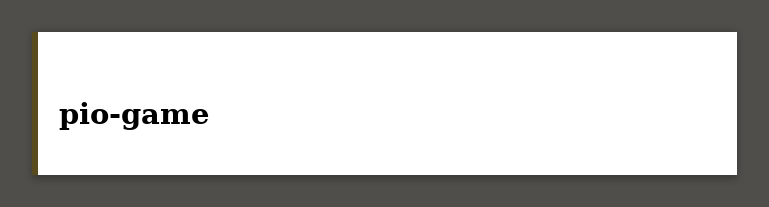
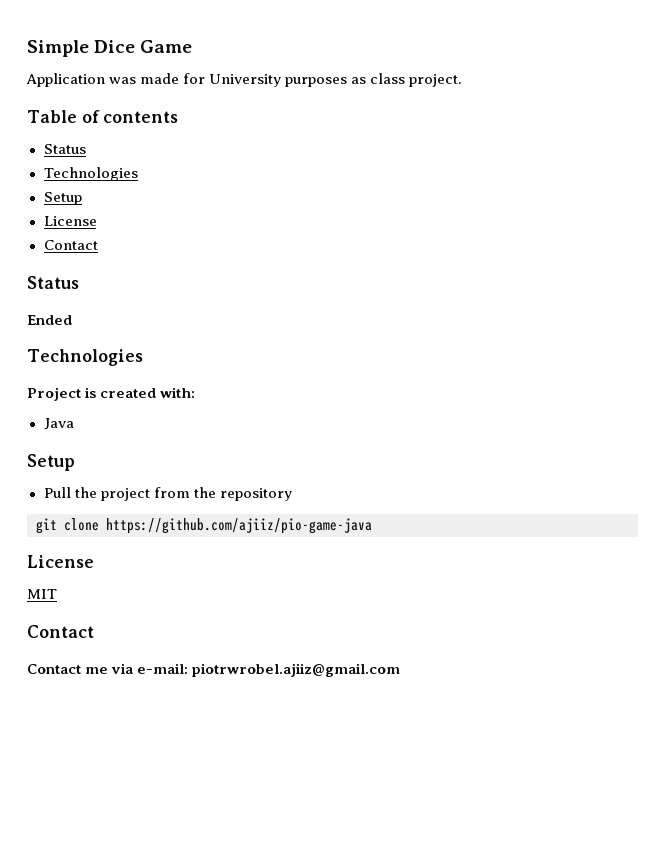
[59,102,209,130] pio-game -> [27,40,193,57] [26,73,463,87] [27,110,179,123] [43,144,86,154] [43,167,139,181] [43,192,82,205] [43,216,97,226] [43,240,98,250] [27,276,79,289] [27,315,72,325] [27,349,143,366] [27,387,196,401] [43,418,74,430] [27,454,75,471] [43,487,292,501] [36,518,372,534] [27,555,94,568] [27,589,57,599] [27,625,94,638] [27,663,401,677] Simple Dice Game // Application was made for University purposes as class project. // Table of contents // Status // Technologies // Setup // License // Contact // Status // Ended // Technologies // Project is created with: // Java // Setup // Pull the project from the repository // git clone https://github.com/ajiiz/pio-game-java // License // MIT // Contact // Contact me via e-mail: piotrwrobel.ajiiz@gmail.com

